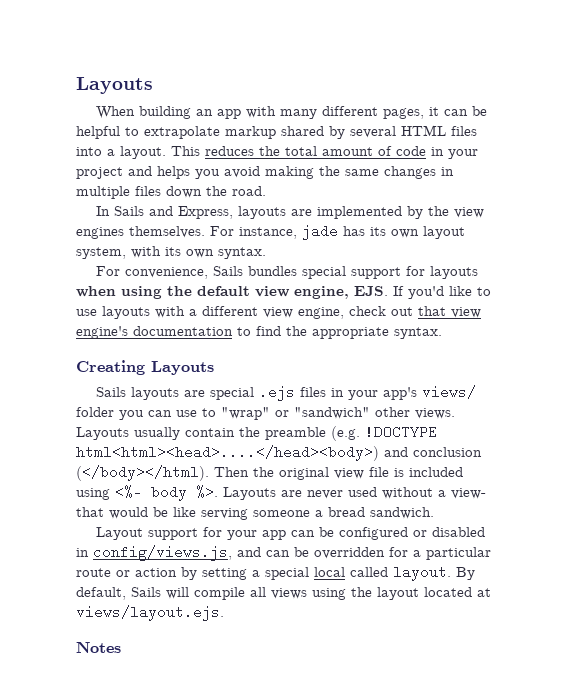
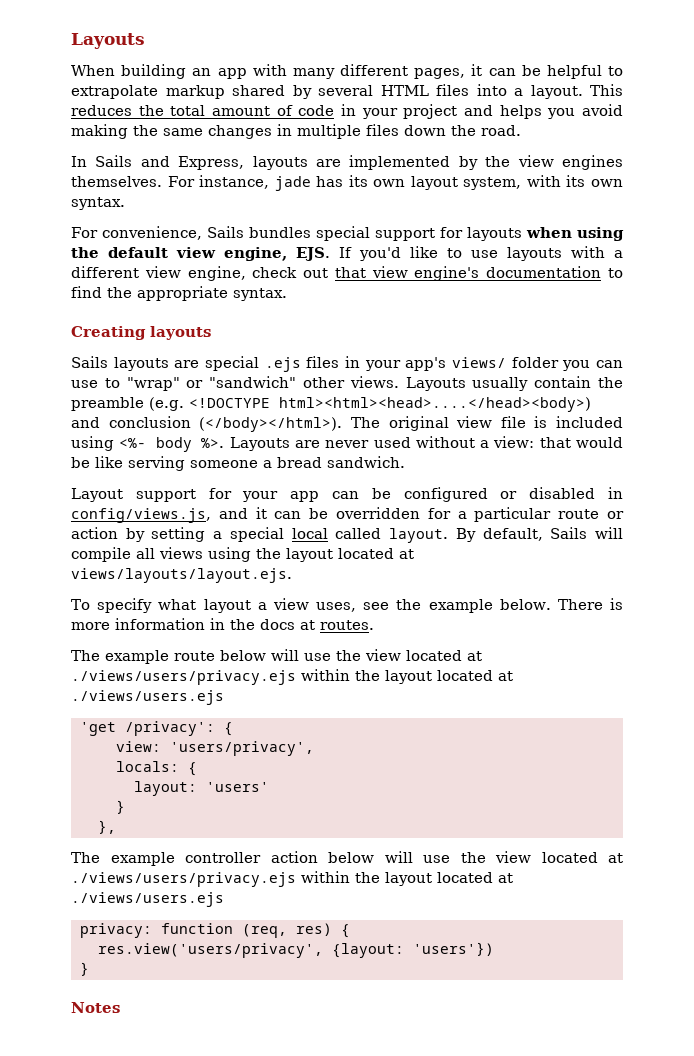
[151,361,214,375] Layouts -> [150,326,211,340] layouts
[365,425,437,439] [76,445,482,461] [76,465,274,481] !DOCTYPE html<html><head>....</head><body>) and conclusion (</body></html). Then the -> [189,397,591,412] [71,416,380,432] <!DOCTYPE html><html><head>....</head><body>) and conclusion (</body></html>). The
[451,488,486,499] view- -> [493,436,535,448] view:
(261, 552) none -> [255,507,267,519] it
[76,605,224,621] views/layout.ejs. -> [71,568,292,583] [71,598,623,613] [71,618,374,630] [71,649,482,664] [71,669,513,685] [71,690,224,705] [79,721,233,736] [115,741,314,756] [115,761,197,776] [133,781,269,796] [115,800,125,814] [97,820,116,834] [71,851,623,866] [71,871,513,887] [71,892,224,907] [79,923,350,938] [97,942,494,958] [79,962,89,976] views/layouts/layout.ejs. // To specify what layout a view uses, see the example below. There is more information in the docs at routes. // The example route below will use the view located at ./views/users/privacy.ejs within the layout located at ./views/users.ejs // 'get /privacy': { // view: 'users/privacy', // locals: { // layout: 'users' // } // }, // The example controller action below will use the view located at ./views/users/privacy.ejs within the layout located at ./views/users.ejs // privacy: function (req, res) { // res.view('users/privacy', {layout: 'users'}) // }

